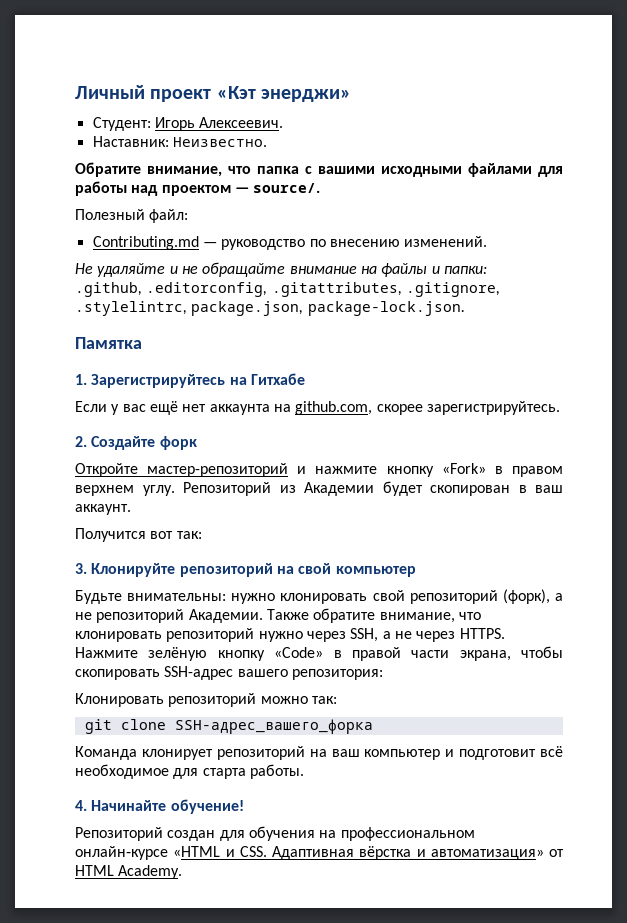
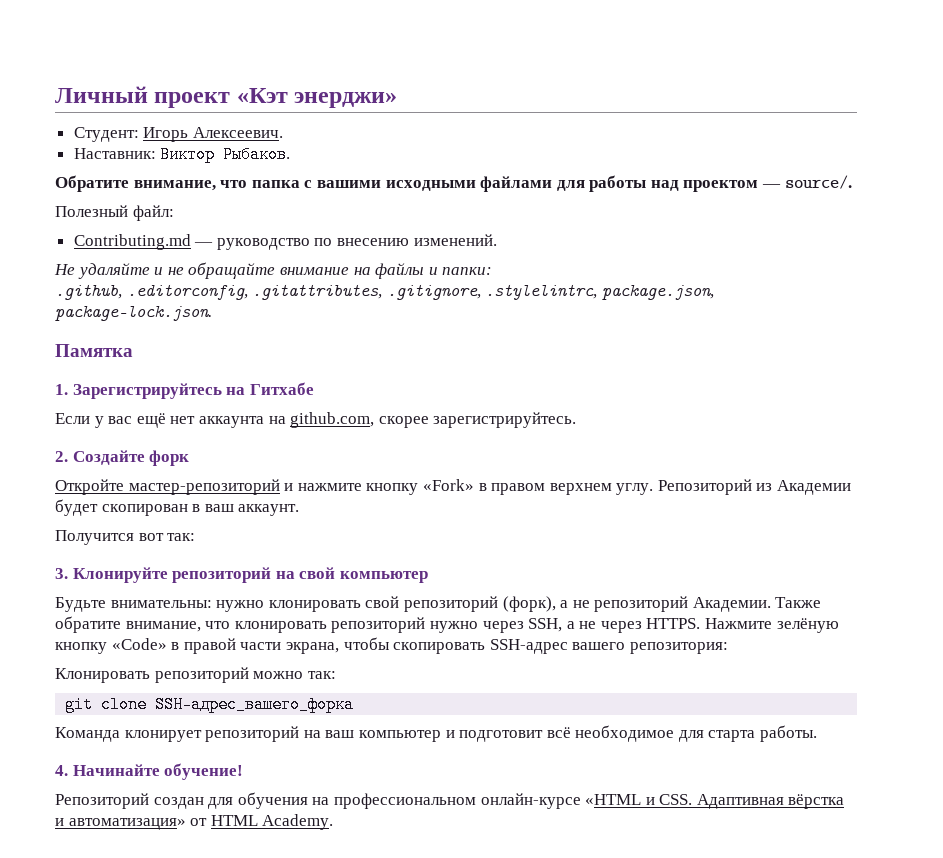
[172,137,267,147] Неизвестно. -> [160,147,291,163] Виктор Рыбаков.

